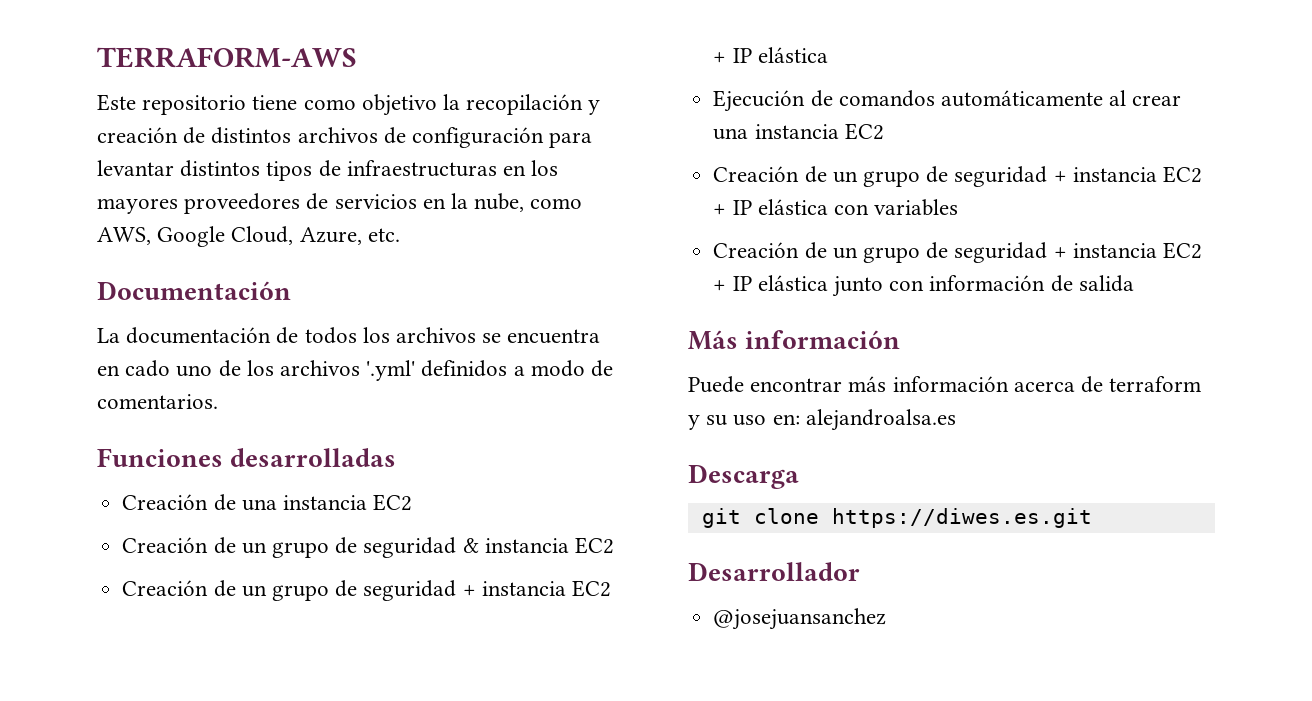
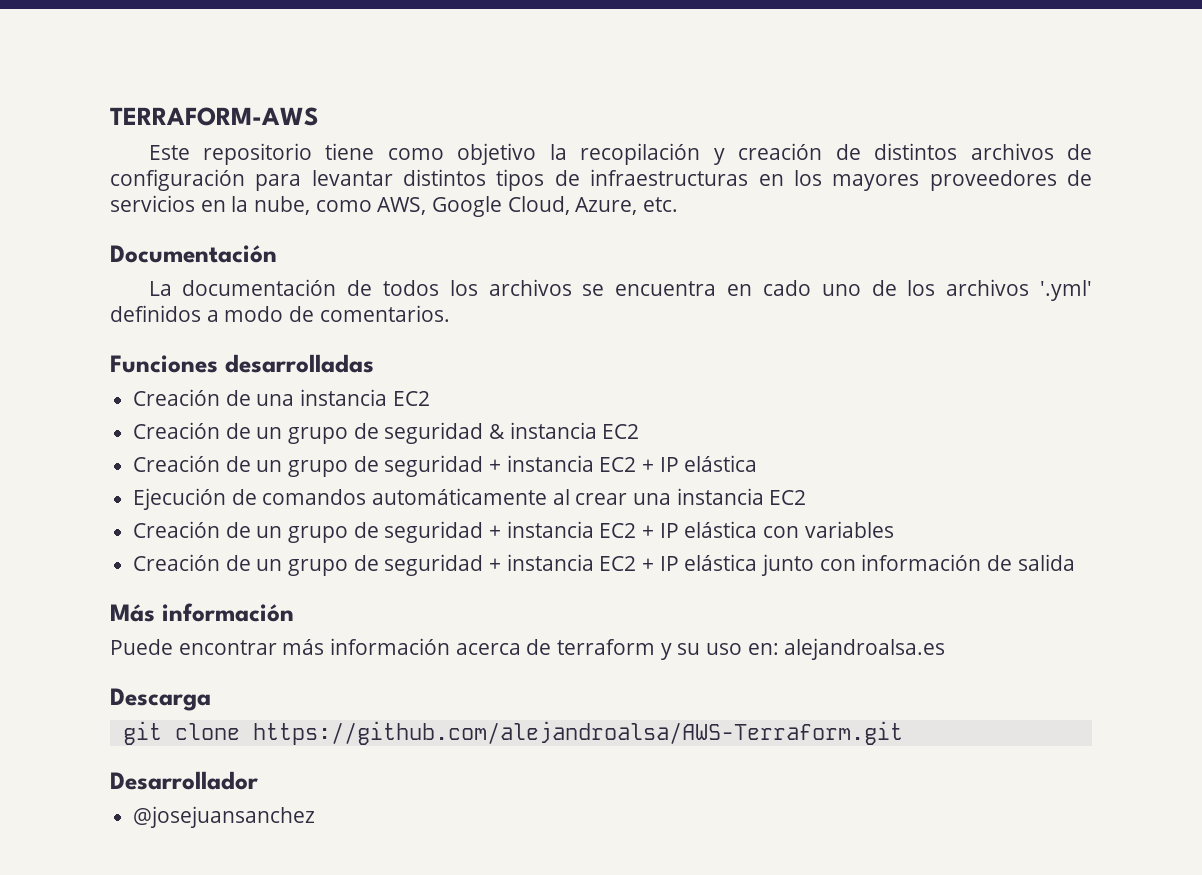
[831,508,1092,528] https://diwes.es.git -> [252,721,903,745] https://github.com/alejandroalsa/AWS-Terraform.git

